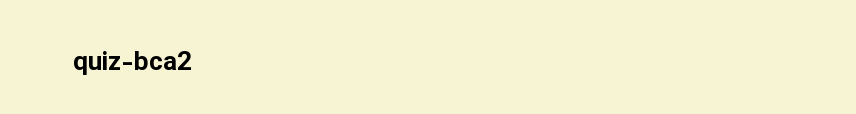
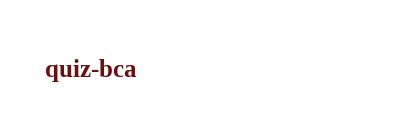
[73,51,192,75] quiz-bca2 -> [45,59,137,82] quiz-bca

